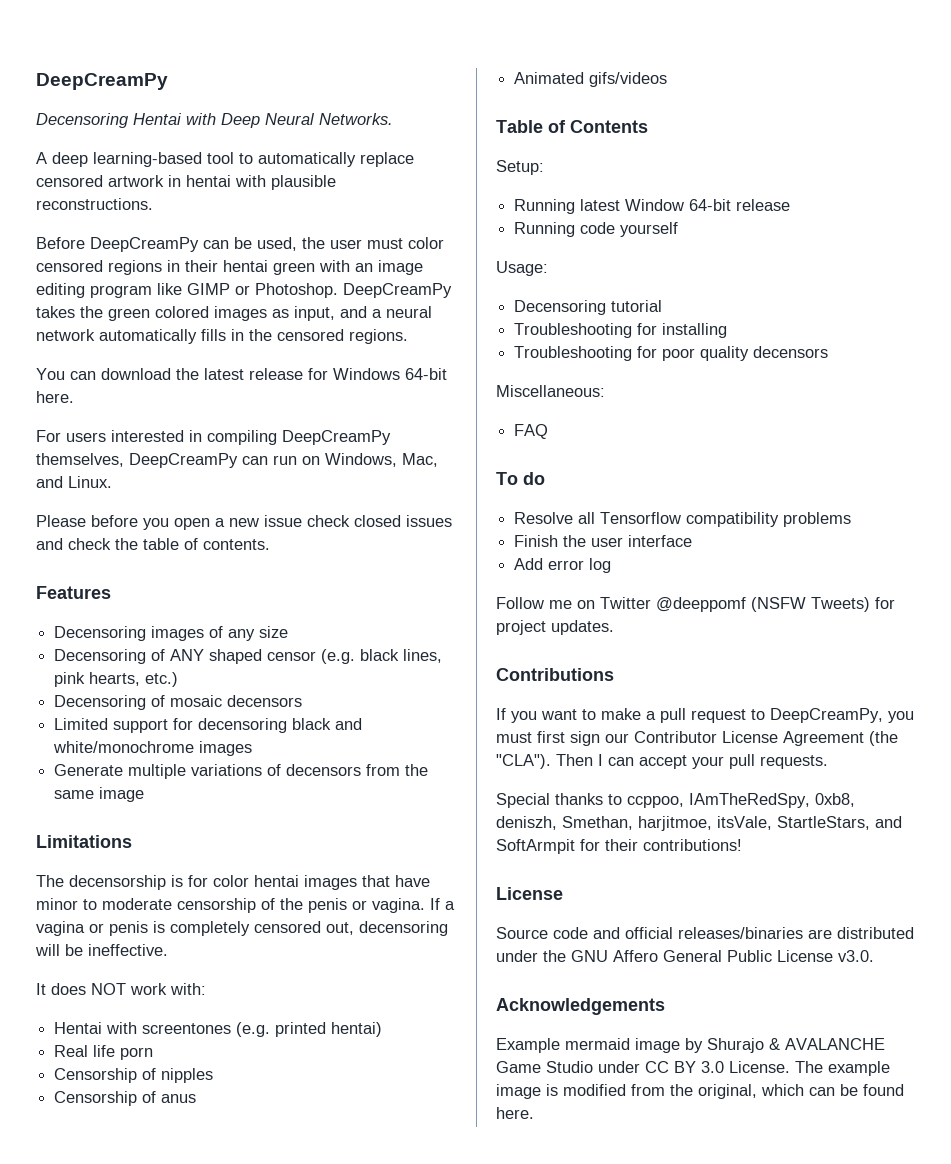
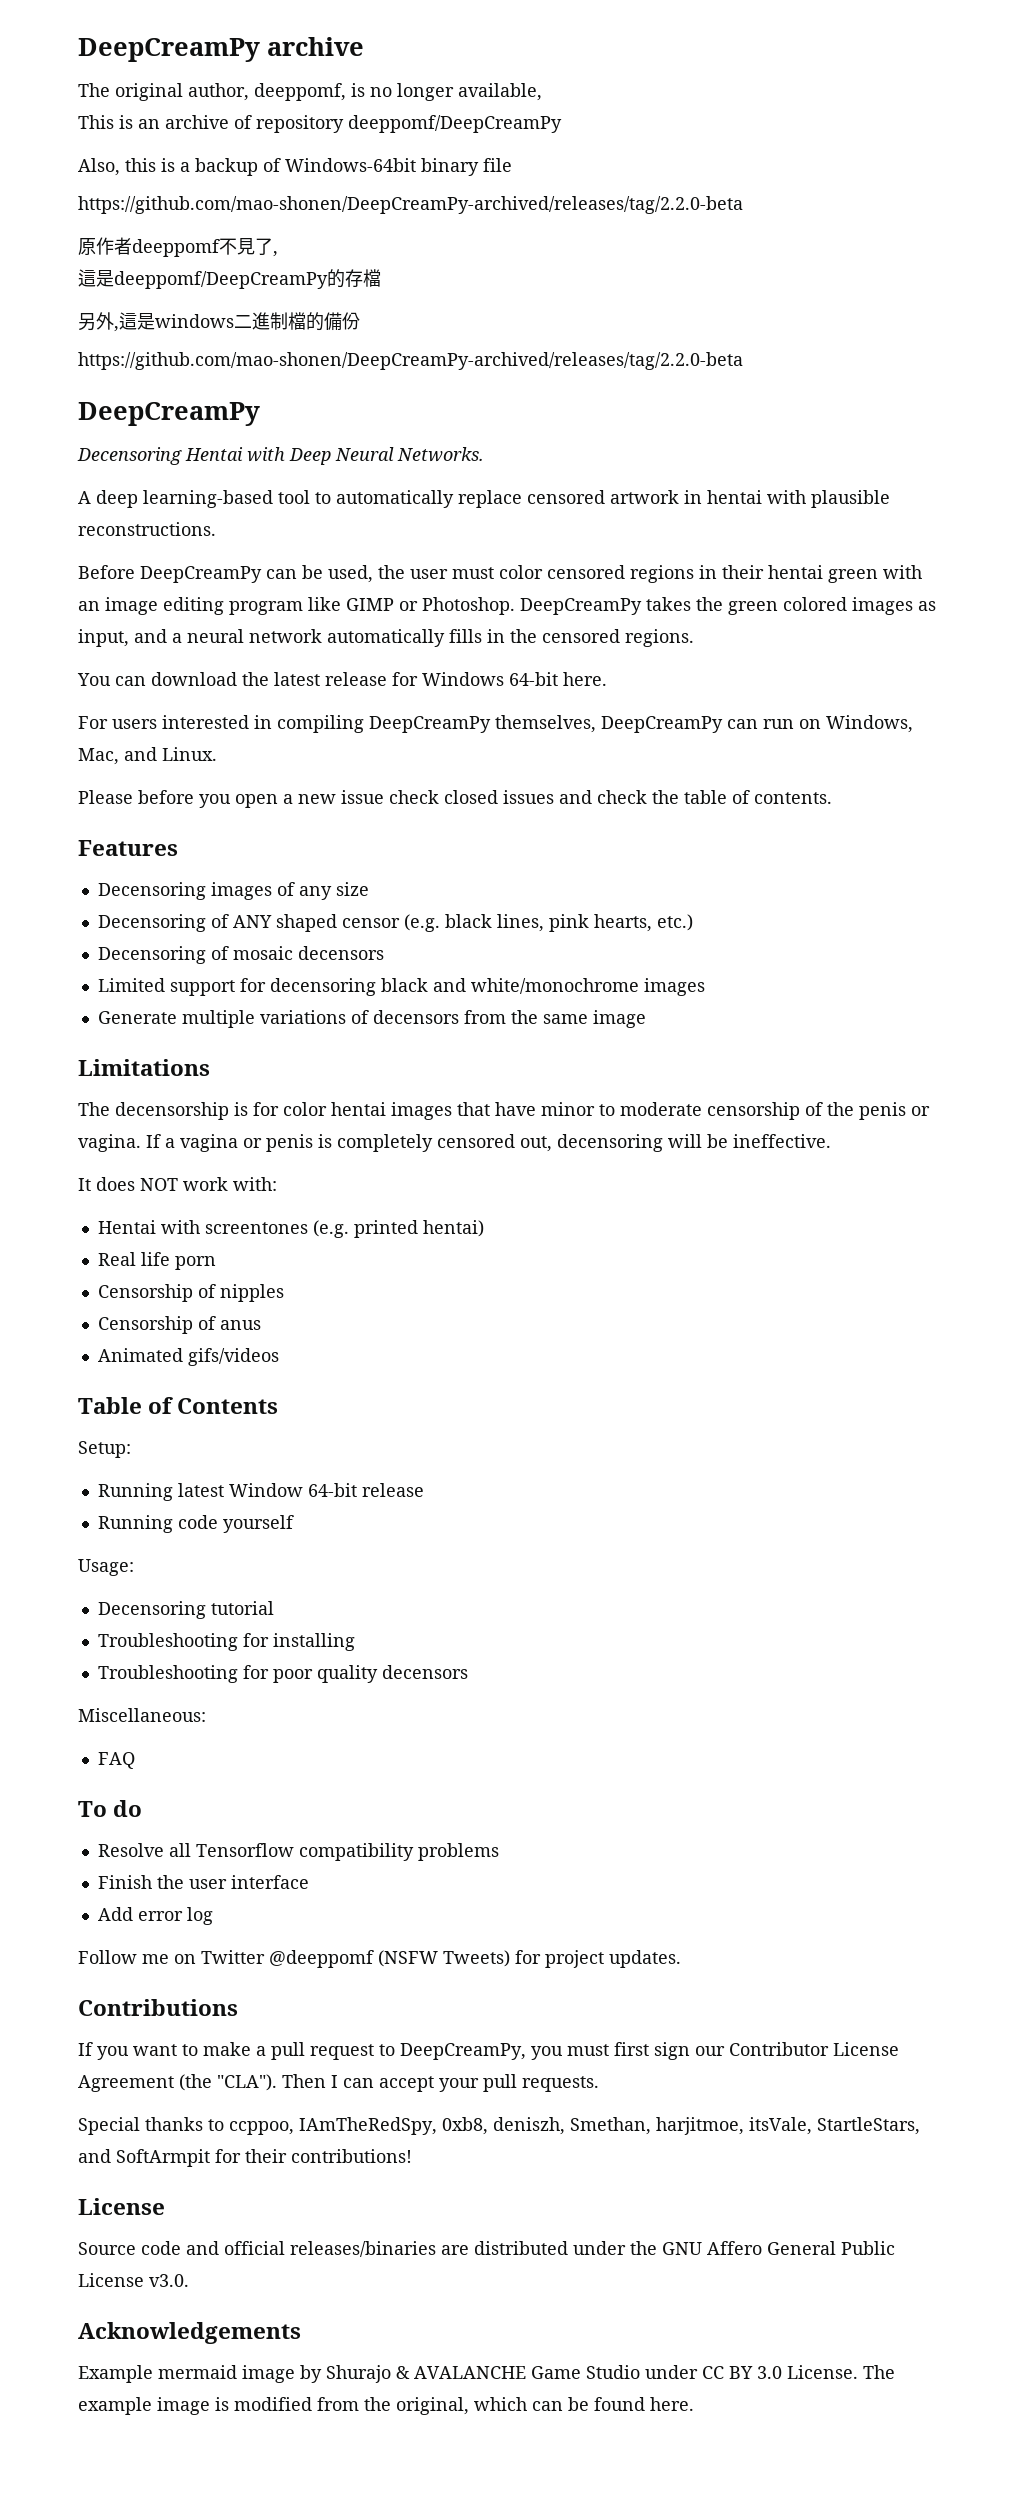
[36,73,168,90] DeepCreamPy -> [78,37,364,62] [78,83,542,101] [78,115,562,133] [78,158,512,176] [78,196,743,214] [78,237,278,257] [78,269,381,289] [78,312,360,332] [78,352,743,370] [78,402,260,426] DeepCreamPy archive // The original author, deeppomf, is no longer available, // This is an archive of repository deeppomf/DeepCreamPy // Also, this is a backup of Windows-64bit binary file // https://github.com/mao-shonen/DeepCreamPy-archived/releases/tag/2.2.0-beta // 原作者deeppomf不見了, // 這是deeppomf/DeepCreamPy的存檔 // 另外,這是windows二進制檔的備份 // https://github.com/mao-shonen/DeepCreamPy-archived/releases/tag/2.2.0-beta // DeepCreamPy

